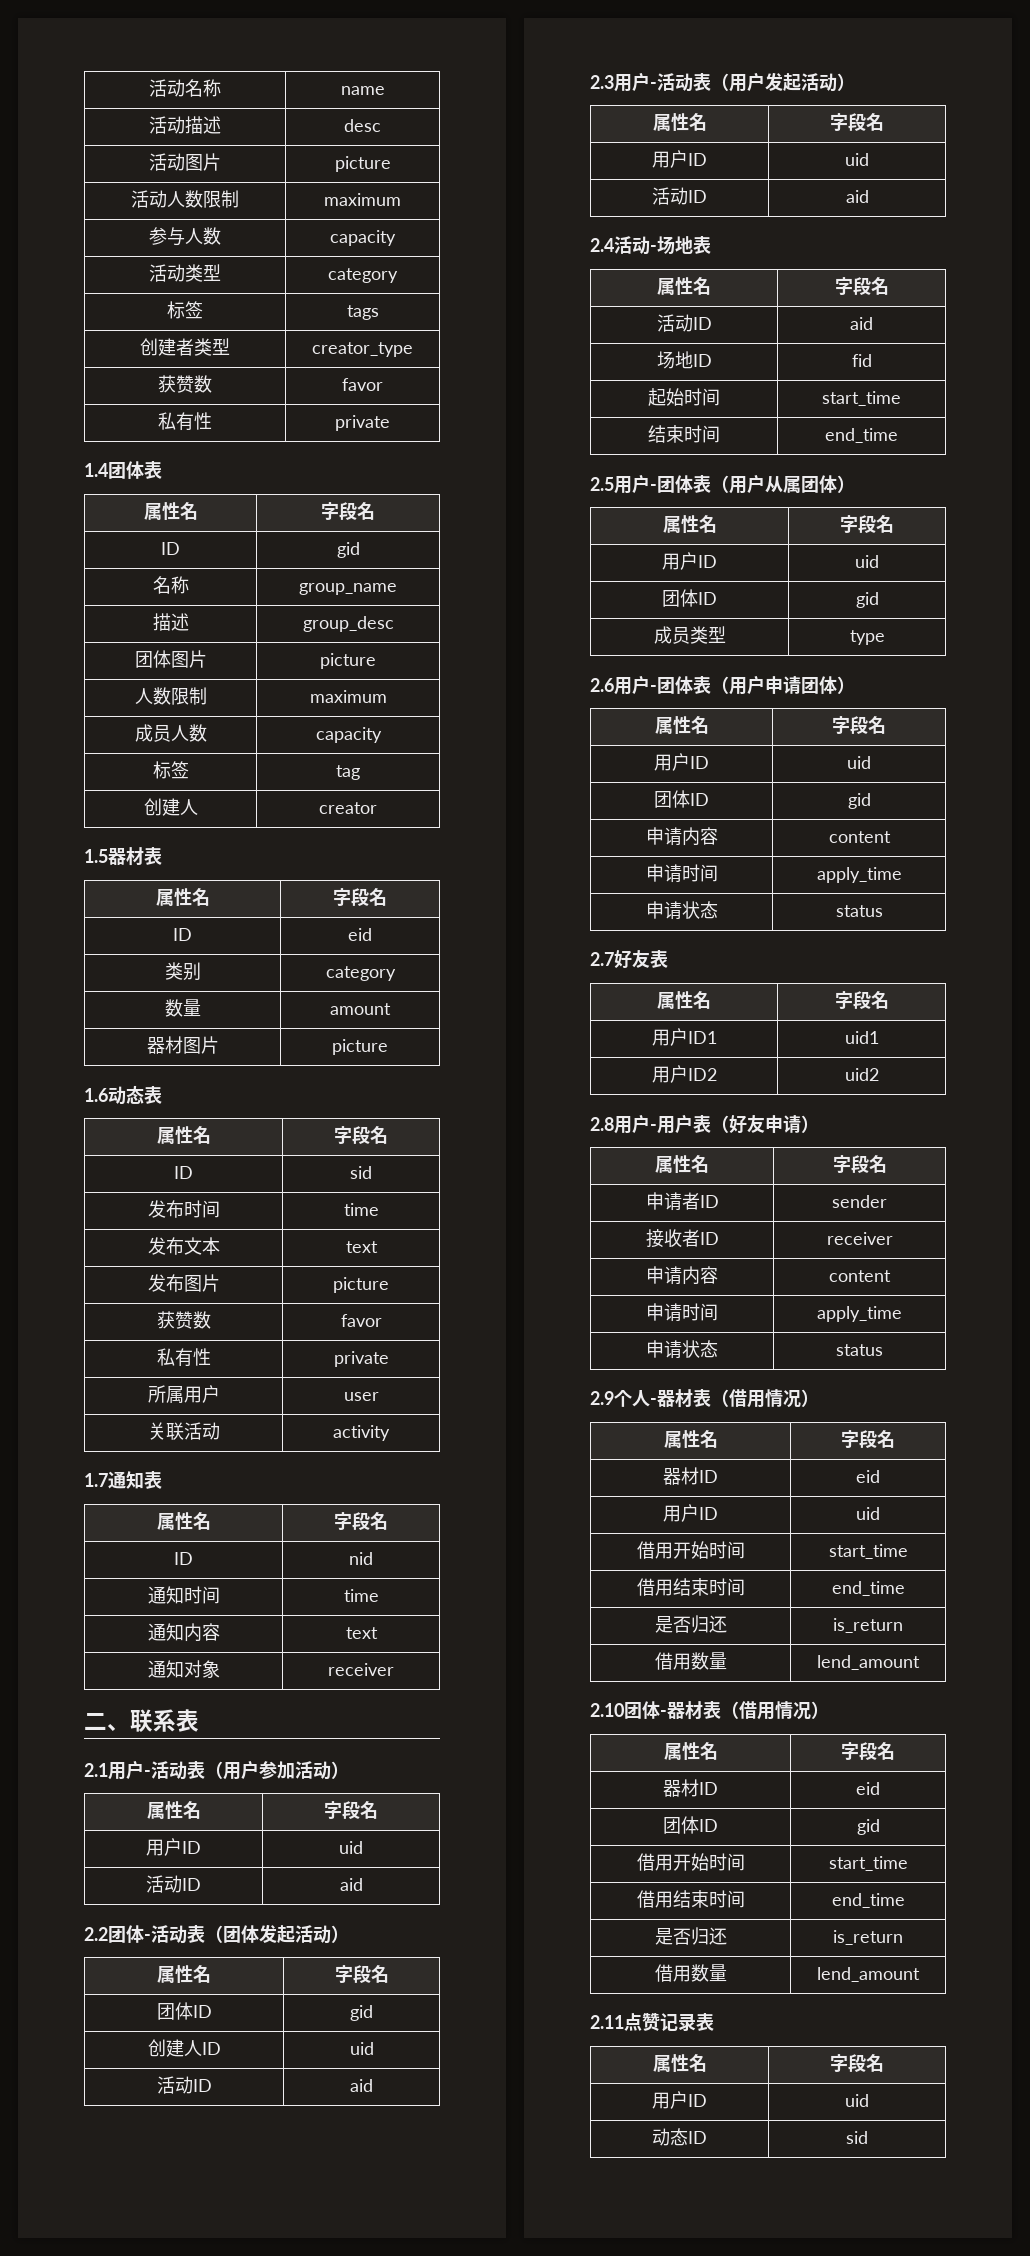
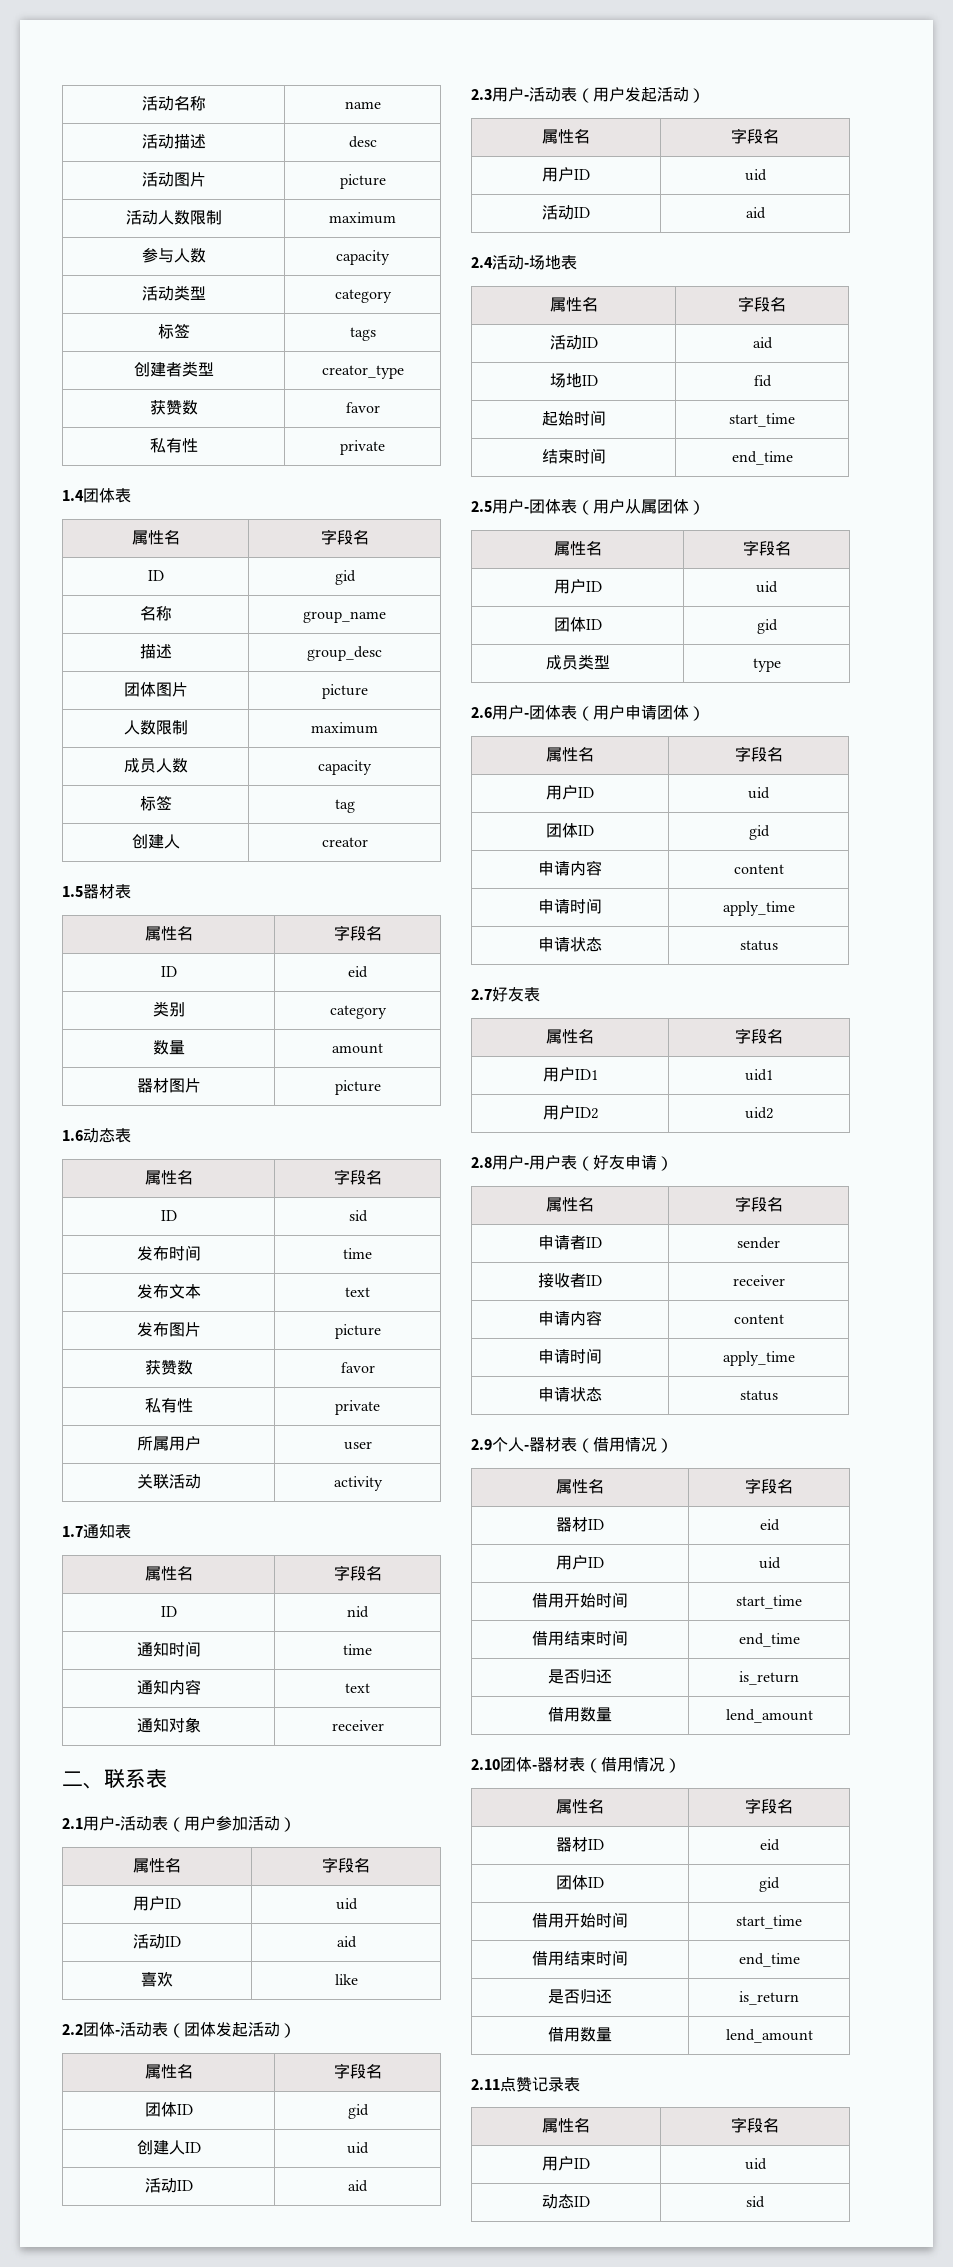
(363, 1884) none -> [141,1971,173,1987] [334,1974,358,1985] // 喜欢 | like

